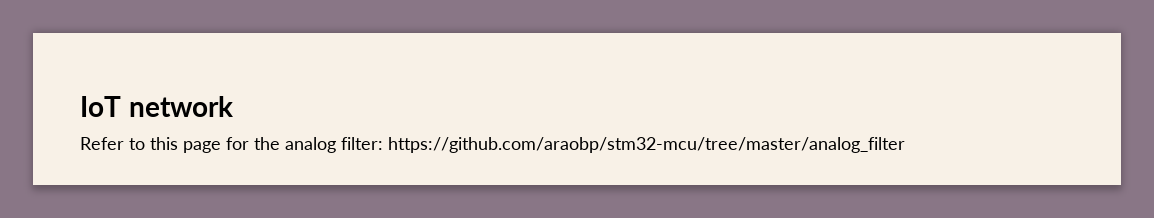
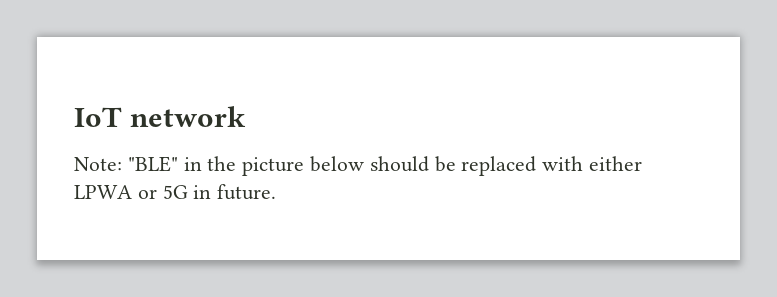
[80,137,905,153] Refer to this page for the analog filter: https://github.com/araobp/stm32-mcu/tree/master/analog_filter -> [74,156,643,176] [74,184,277,200] Note: "BLE" in the picture below should be replaced with either LPWA or 5G in future.

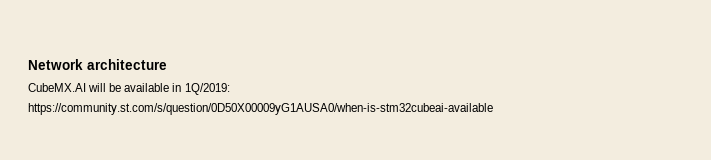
[74,106,247,127] [74,156,643,176] [74,184,277,200] IoT network // Note: "BLE" in the picture below should be replaced with either LPWA or 5G in future. -> [28,59,167,70] [28,83,230,95] [28,103,493,115] Network architecture // CubeMX.AI will be available in 1Q/2019: https://community.st.com/s/question/0D50X00009yG1AUSA0/when-is-stm32cubeai-available

